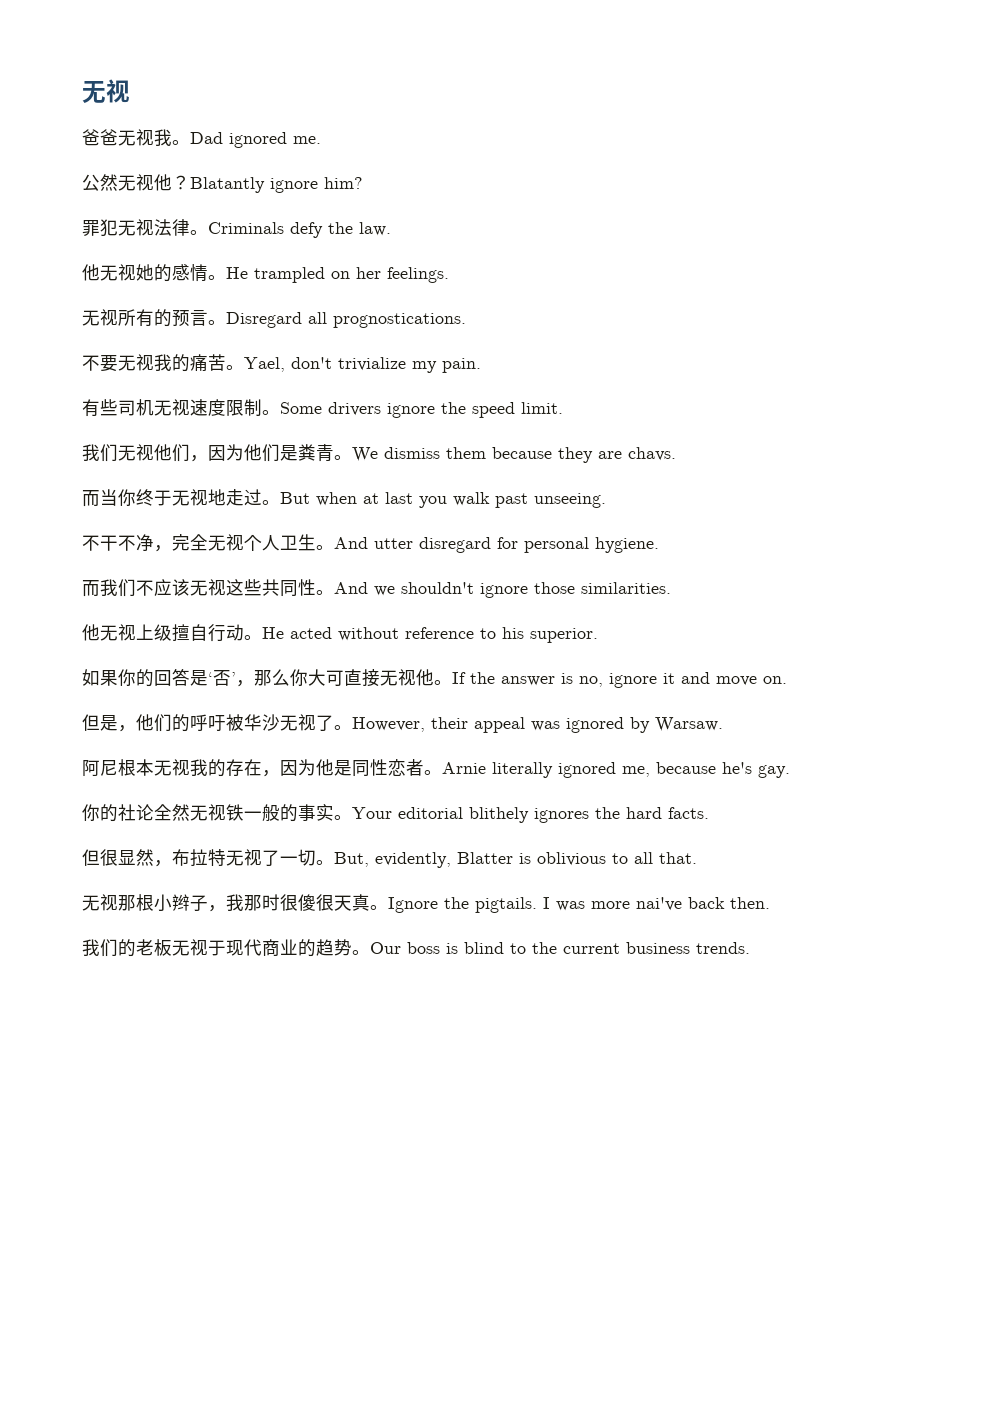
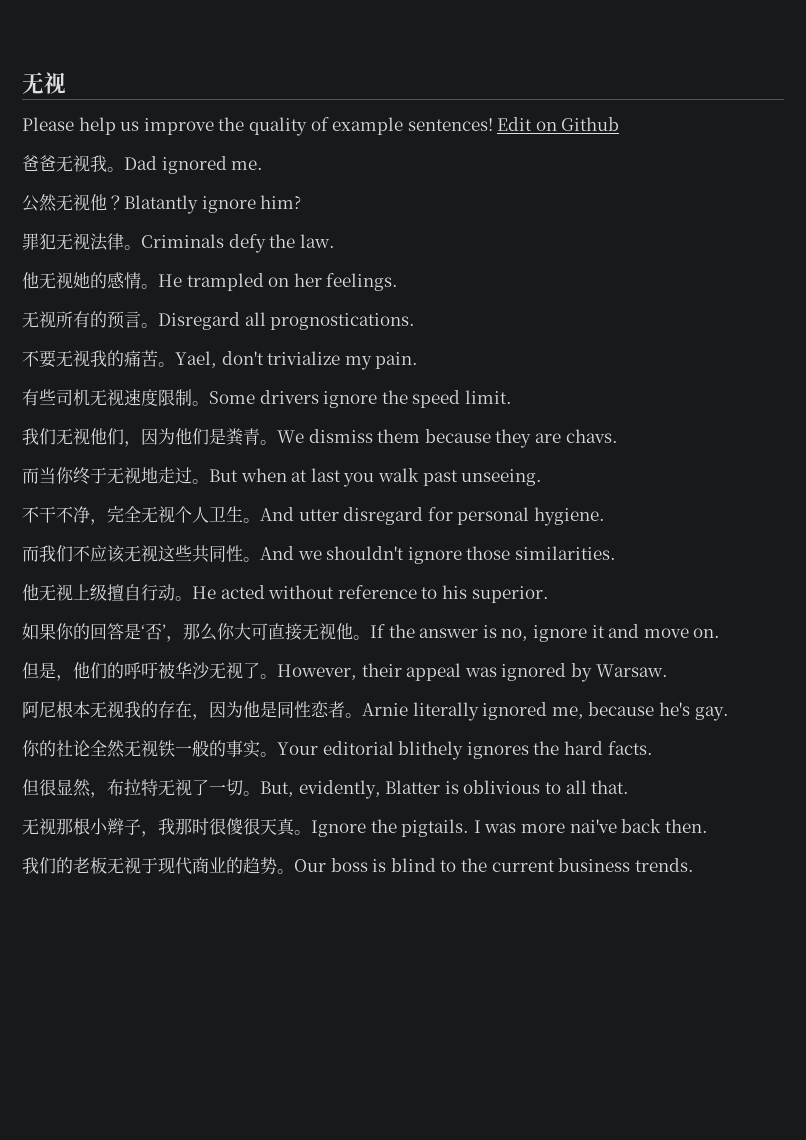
[82,79,130,103] 无视 -> [22,72,66,94] [22,117,620,136] 无视 // Please help us improve the quality of example sentences! Edit on Github

